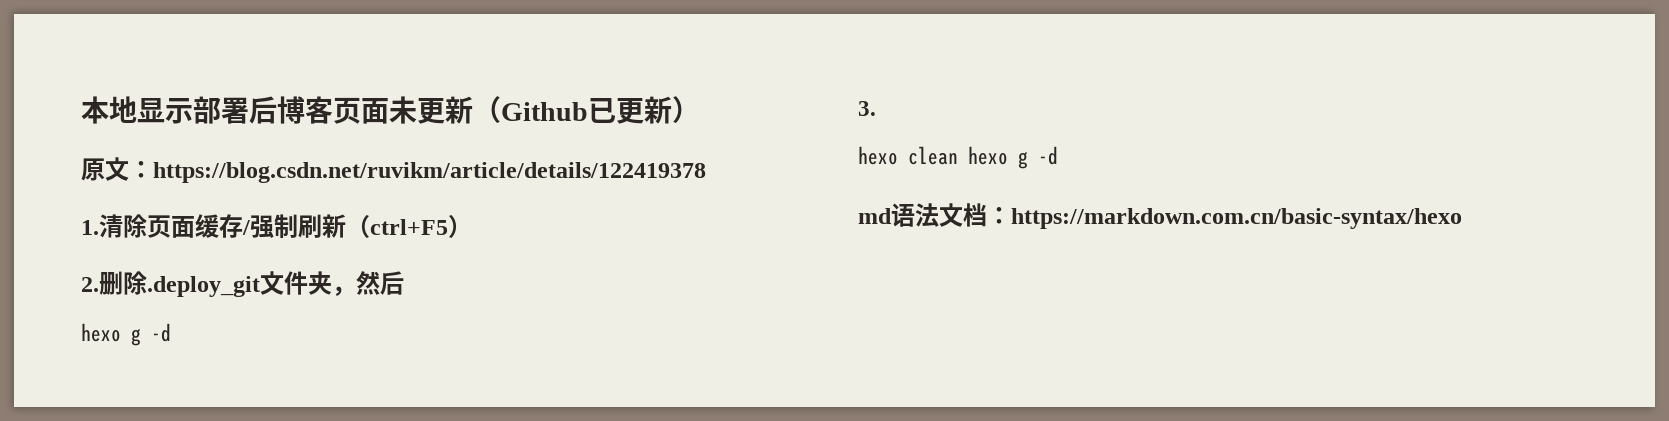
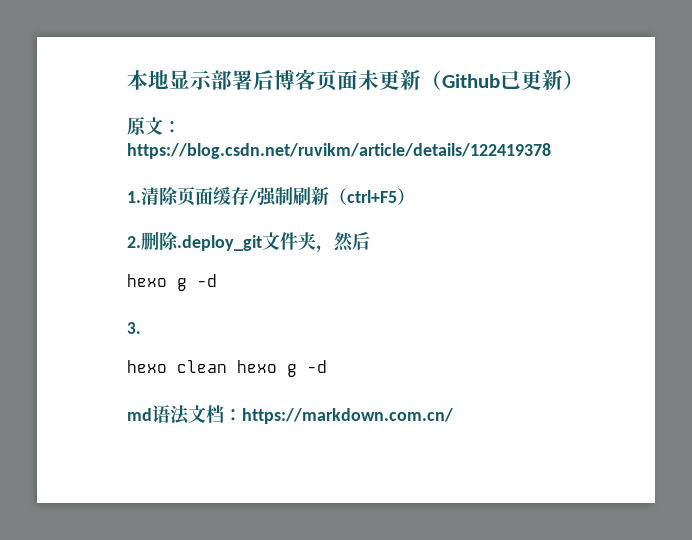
[1011,208,1462,229] https://markdown.com.cn/basic-syntax/hexo -> [242,408,453,424] https://markdown.com.cn/

